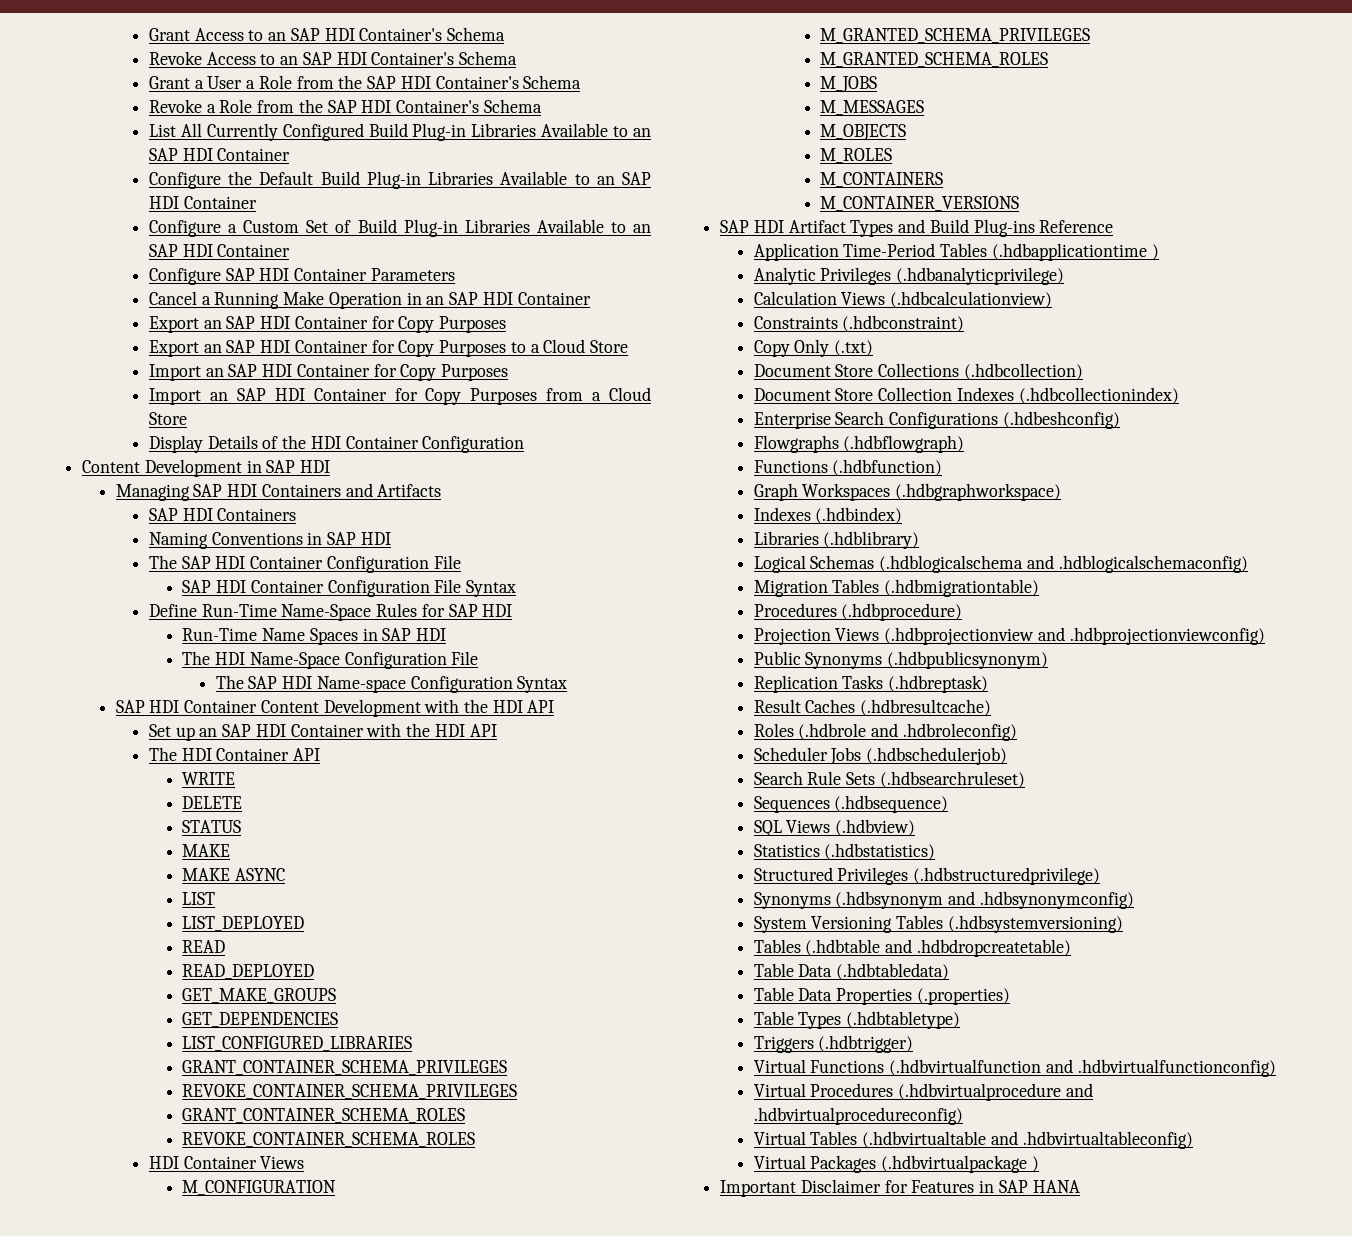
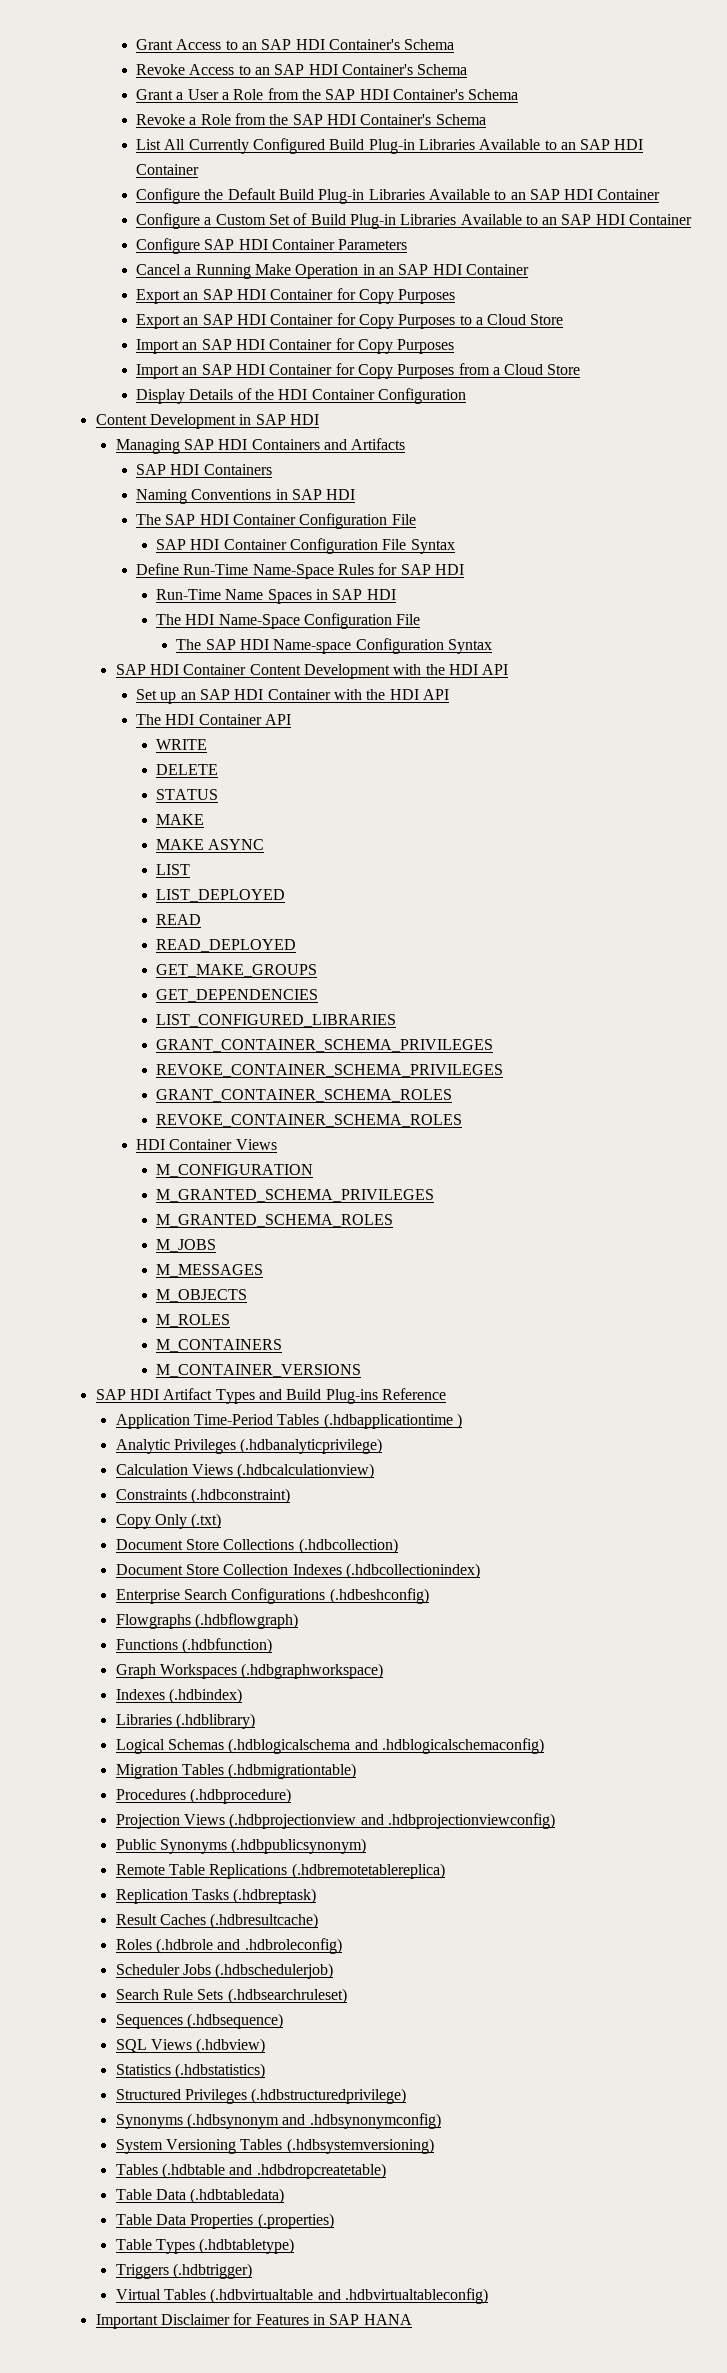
(1049, 660) none -> [115,1863,445,1879] // Remote Table Replications (.hdbremotetablereplica)
[753,1059,1276,1077] [753,1083,1093,1101] [753,1107,963,1125] // Virtual Functions (.hdbvirtualfunction and .hdbvirtualfunctionconfig) // Virtual Procedures (.hdbvirtualprocedure and .hdbvirtualprocedureconfig) -> (253, 2271) none
[753,1155,1039,1173] // Virtual Packages (.hdbvirtualpackage ) -> (489, 2296) none

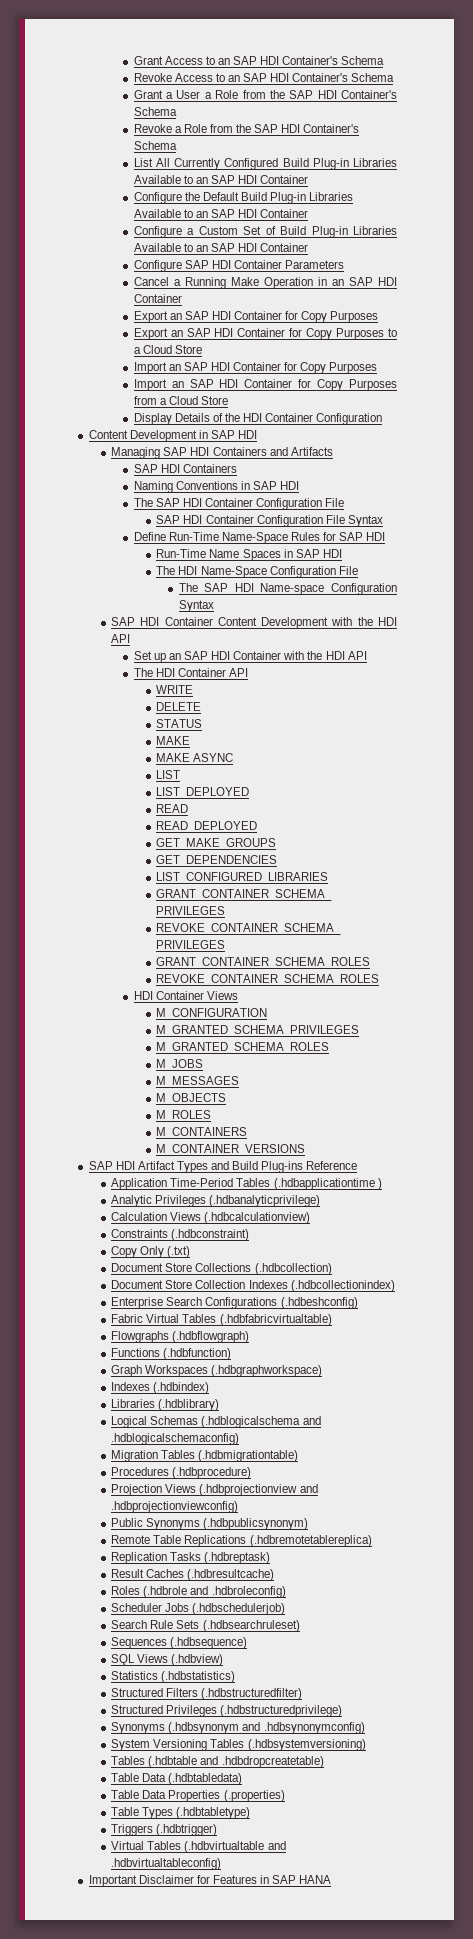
(429, 1596) none -> [111,1314,332,1326] // Fabric Virtual Tables (.hdbfabricvirtualtable)
(266, 2071) none -> [111,1688,303,1700] // Structured Filters (.hdbstructuredfilter)

